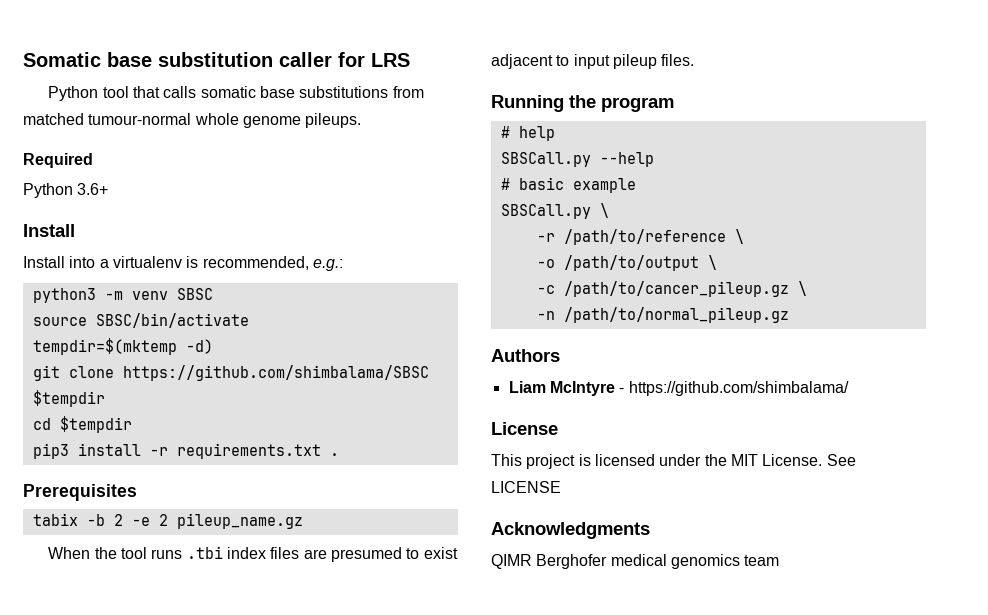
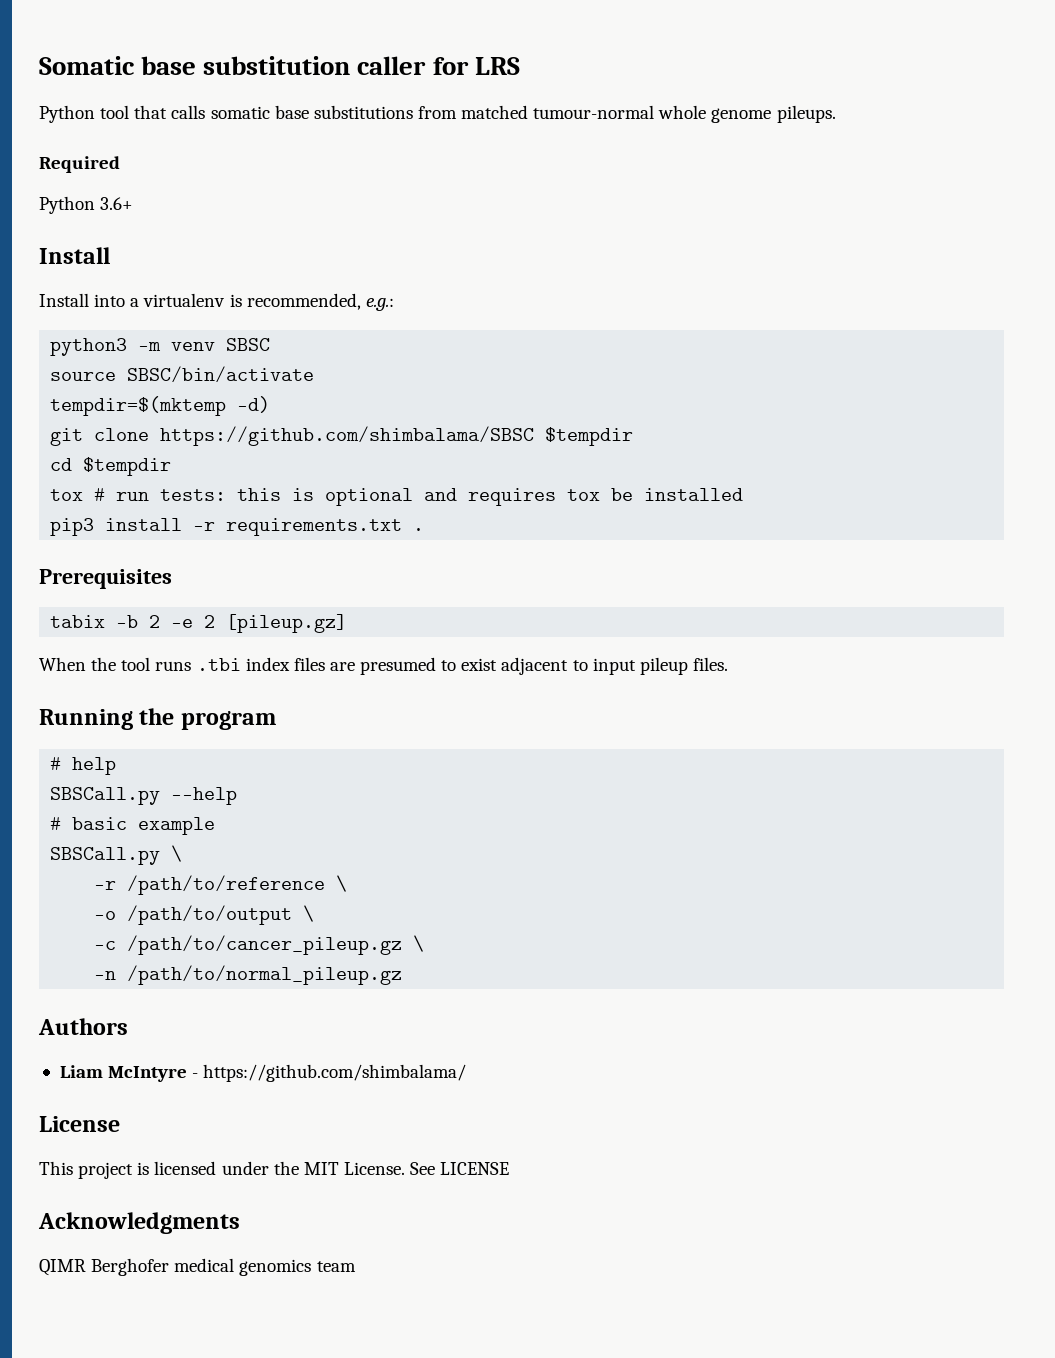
(132, 424) none -> [50,488,744,506] // tox # run tests: this is optional and requires tox be installed
[176,513,303,529] pileup_name.gz -> [226,614,348,633] [pileup.gz]

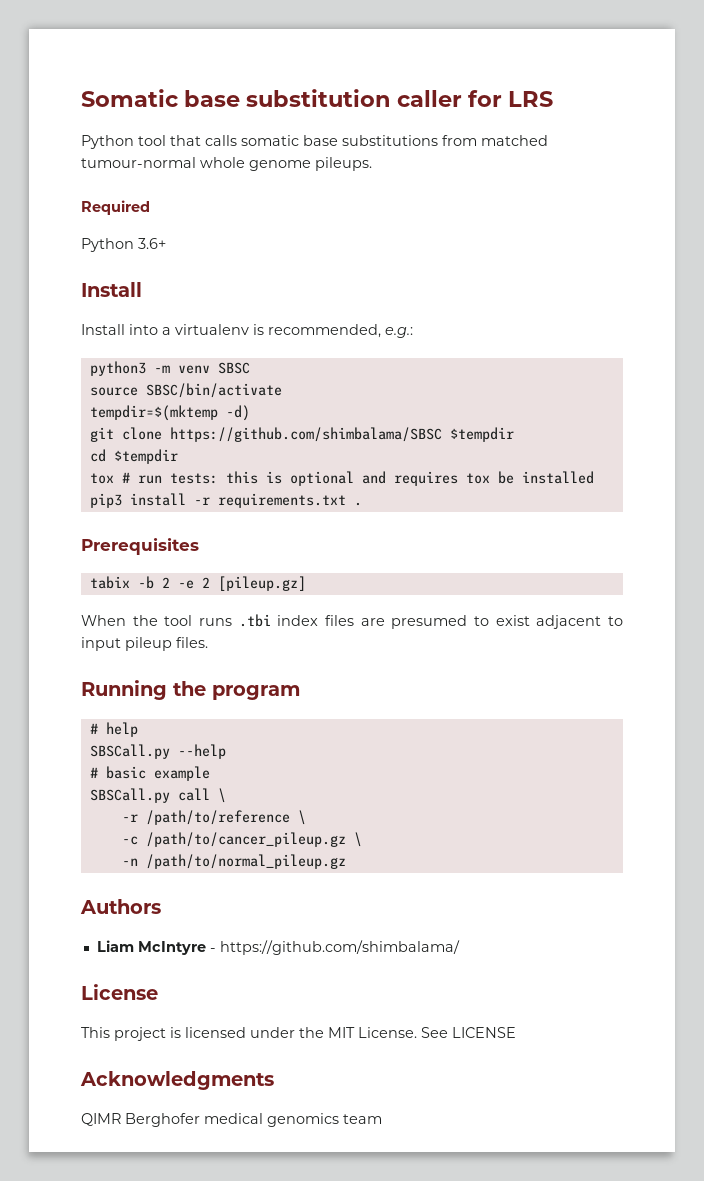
(161, 856) none -> [177,788,210,801] call
[94,905,315,925] // -o /path/to/output \ -> (306, 817) none

